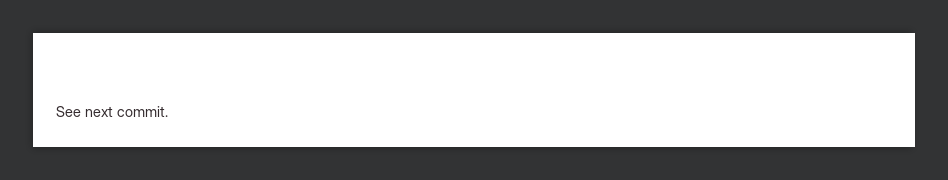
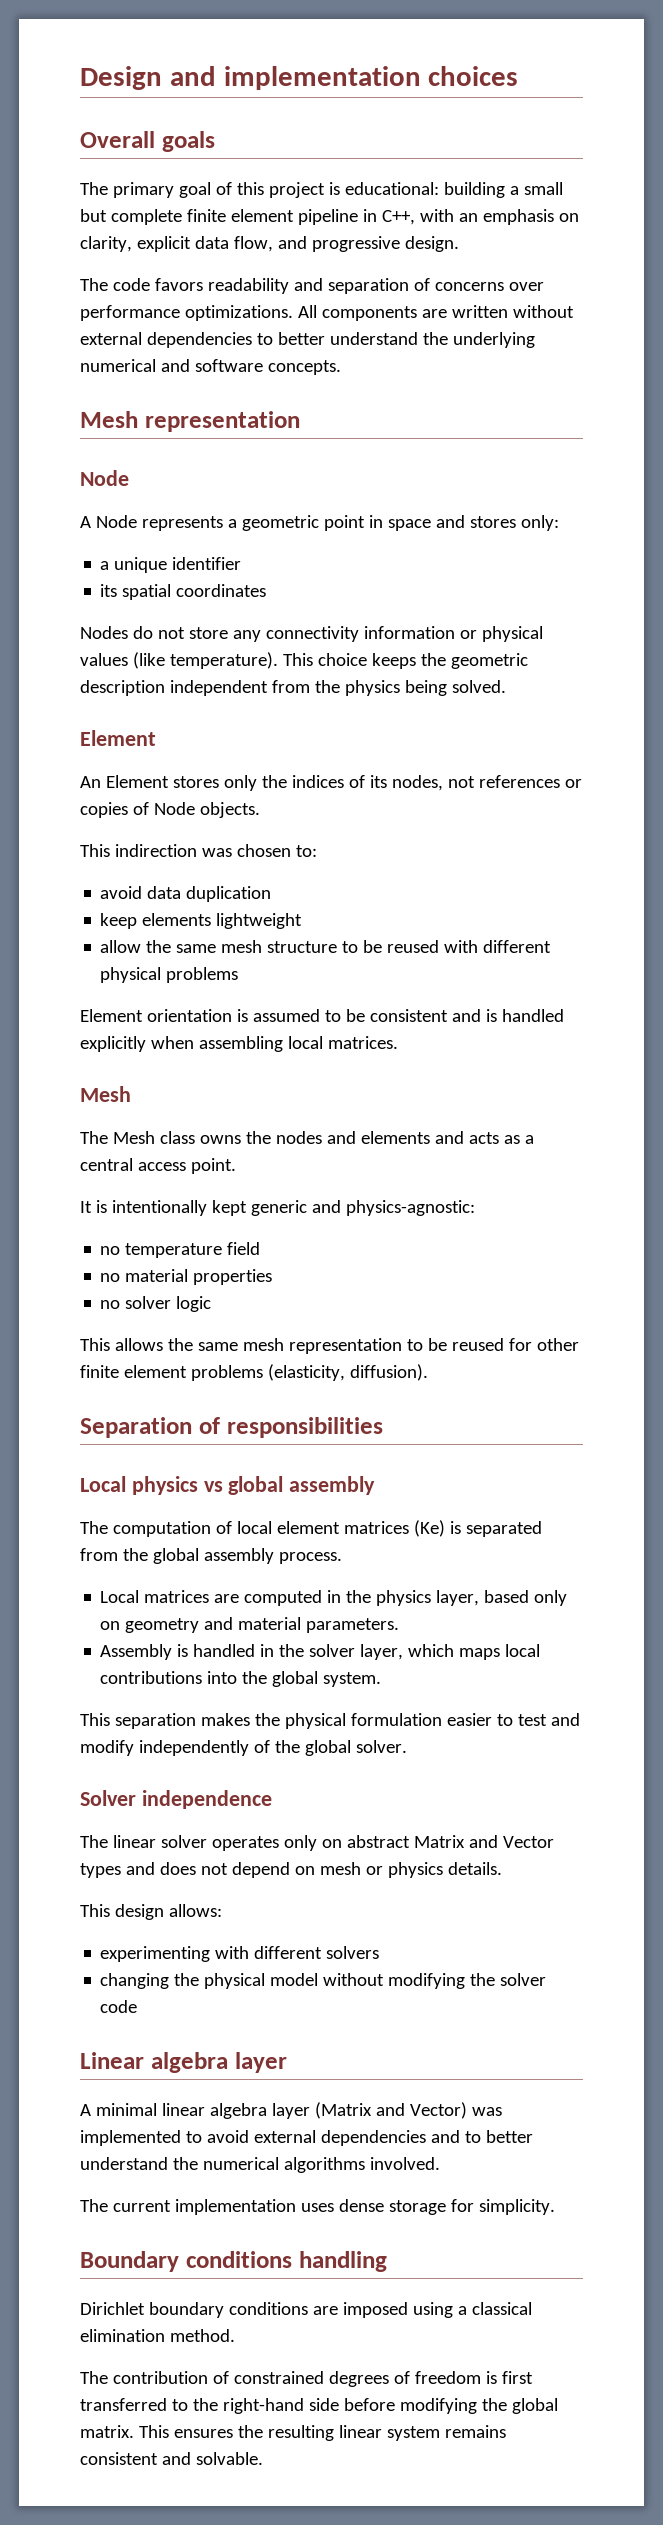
[56,106,168,117] See next commit. -> [80,66,519,90] [80,131,215,152] [80,182,563,198] [80,209,579,225] [80,236,459,252] [80,278,544,294] [80,305,574,321] [80,332,535,348] [80,359,341,375] [80,411,300,432] [80,470,129,486] [80,515,559,531] [100,557,242,573] [100,584,267,600] [80,626,543,642] [80,652,528,669] [80,680,506,696] [80,730,156,746] [80,775,582,791] [80,802,260,818] [80,844,317,857] [100,886,272,902] [100,913,303,929] [100,940,552,953] [100,967,239,983] [80,1009,564,1022] [80,1036,398,1052] [80,1086,131,1102] [80,1131,534,1144] [80,1158,236,1174] [80,1200,475,1216] [100,1242,261,1258] [100,1269,273,1285] [100,1296,212,1312] [80,1338,579,1354] [80,1364,428,1381] [80,1417,383,1438] [80,1476,376,1495] [80,1520,542,1537] [80,1548,342,1564] [100,1590,568,1606] [100,1617,400,1633] [100,1644,541,1660] [100,1671,382,1687] [80,1713,580,1729] [80,1740,407,1756] [80,1790,272,1809] [80,1835,554,1851] [80,1862,502,1878] [80,1904,222,1920] [100,1946,380,1962] [100,1973,547,1989] [100,2000,138,2013] [80,2052,287,2073] [80,2102,502,2119] [80,2130,533,2146] [80,2157,440,2173] [80,2199,555,2215] [80,2251,387,2272] [80,2302,532,2318] [80,2329,235,2342] [80,2371,533,2387] [80,2398,558,2414] [80,2425,506,2441] [80,2452,263,2465] Design and implementation choices // Overall goals // The primary goal of this project is educational: building a small but complete finite element pipeline in C++, with an emphasis on clarity, explicit data flow, and progressive design. // The code favors readability and separation of concerns over performance optimizations. All components are written without external dependencies to better understand the underlying numerical and software concepts. // Mesh representation // Node // A Node represents a geometric point in space and stores only: // a unique identifier // its spatial coordinates // Nodes do not store any connectivity information or physical values (like temperature). This choice keeps the geometric description independent from the physics being solved. // Element // An Element stores only the indices of its nodes, not references or copies of Node objects. // This indirection was chosen to: // avoid data duplication // keep elements lightweight // allow the same mesh structure to be reused with different physical problems // Element orientation is assumed to be consistent and is handled explicitly when assembling local matrices. // Mesh // The Mesh class owns the nodes and elements and acts as a central access point. // It is intentionally kept generic and physics-agnostic: // no temperature field // no material properties // no solver logic // This allows the same mesh representation to be reused for other finite element problems (elasticity, diffusion). // Separation of responsibilities // Local physics vs global assembly // The computation of local element matrices (Ke) is separated from the global assembly process. // Local matrices are computed in the physics layer, based only on geometry and material parameters. // Assembly is handled in the solver layer, which maps local contributions into the global system. // This separation makes the physical formulation easier to test and modify independently of the global solver. // Solver independence // The linear solver operates only on abstract Matrix and Vector types and does not depend on mesh or physics details. // This design allows: // experimenting with different solvers // changing the physical model without modifying the solver code // Linear algebra layer // A minimal linear algebra layer (Matrix and Vector) was implemented to avoid external dependencies and to better understand the numerical algorithms involved. // The current implementation uses dense storage for simplicity. // Boundary conditions handling // Dirichlet boundary conditions are imposed using a classical elimination method. // The contribution of constrained degrees of freedom is first transferred to the right-hand side before modifying the global matrix. This ensures the resulting linear system remains consistent and solvable.

